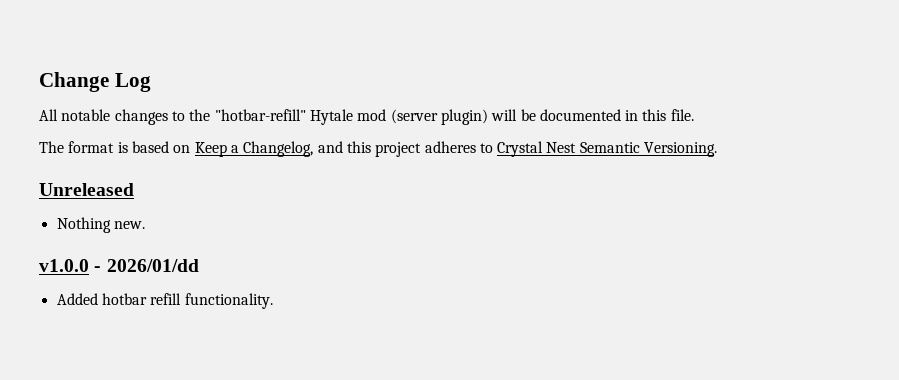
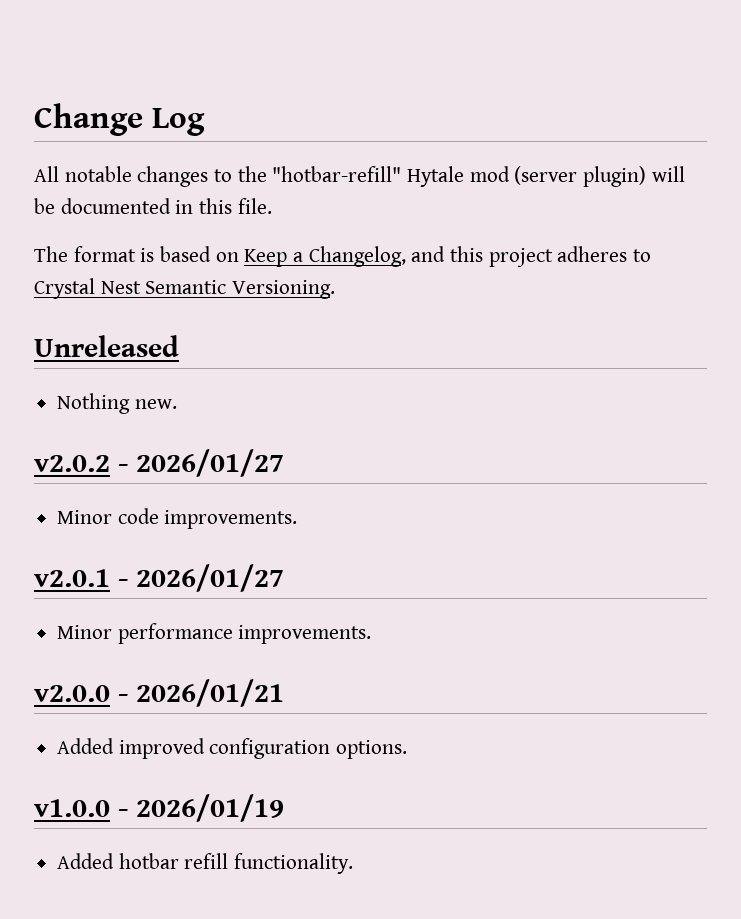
(145, 225) none -> [34,449,284,477] [57,508,298,529] [34,564,284,592] [57,623,372,644] [34,679,284,707] [57,738,408,759] // v2.0.2 - 2026/01/27 // Minor code improvements. // v2.0.1 - 2026/01/27 // Minor performance improvements. // v2.0.0 - 2026/01/21 // Added improved configuration options.
[106,259,199,272] 2026/01/dd -> [136,794,284,822] 2026/01/19

